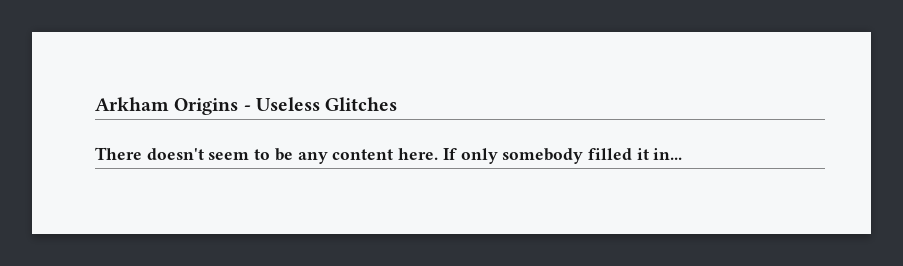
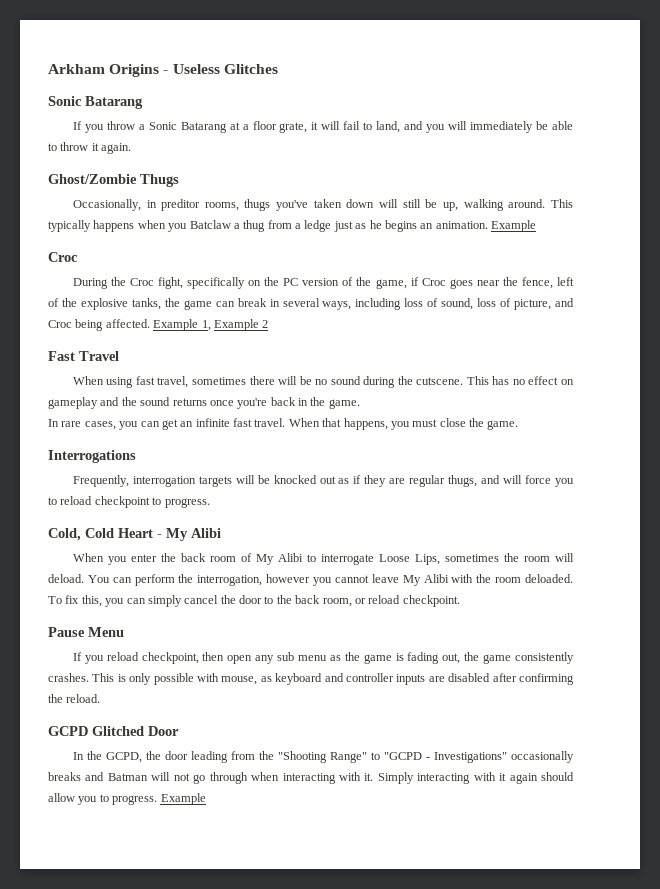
[95,147,683,164] There doesn't seem to be any content here. If only somebody filled it in... -> [48,96,143,109] [72,121,573,133] [48,142,132,154] [48,174,179,187] [72,199,573,211] [48,220,536,232] [48,252,78,262] [72,277,574,289] [48,298,575,310] [48,319,269,331] [48,351,119,361] [72,376,574,388] [48,397,360,409] [48,418,519,430] [48,450,136,463] [72,475,574,487] [48,496,210,508] [48,528,221,541] [72,553,574,565] [48,574,574,586] [48,595,460,607] [48,627,124,637] [72,652,575,664] [48,673,574,685] [48,694,101,703] [48,726,179,736] [72,751,574,763] [48,772,574,784] [48,793,206,805] Sonic Batarang // If you throw a Sonic Batarang at a floor grate, it will fail to land, and you will immediately be able to throw it again. // Ghost/Zombie Thugs // Occasionally, in preditor rooms, thugs you've taken down will still be up, walking around. This typically happens when you Batclaw a thug from a ledge just as he begins an animation. Example // Croc // During the Croc fight, specifically on the PC version of the game, if Croc goes near the fence, left of the explosive tanks, the game can break in several ways, including loss of sound, loss of picture, and Croc being affected. Example 1, Example 2 // Fast Travel // When using fast travel, sometimes there will be no sound during the cutscene. This has no effect on gameplay and the sound returns once you're back in the game. // In rare cases, you can get an infinite fast travel. When that happens, you must close the game. // Interrogations // Frequently, interrogation targets will be knocked out as if they are regular thugs, and will force you to reload checkpoint to progress. // Cold, Cold Heart - My Alibi // When you enter the back room of My Alibi to interrogate Loose Lips, sometimes the room will deload. You can perform the interrogation, however you cannot leave My Alibi with the room deloaded. To fix this, you can simply cancel the door to the back room, or reload checkpoint. // Pause Menu // If you reload checkpoint, then open any sub menu as the game is fading out, the game consistently crashes. This is only possible with mouse, as keyboard and controller inputs are disabled after confirming the reload. // GCPD Glitched Door // In the GCPD, the door leading from the "Shooting Range" to "GCPD - Investigations" occasionally breaks and Batman will not go through when interacting with it. Simply interacting with it again should allow you to progress. Example

